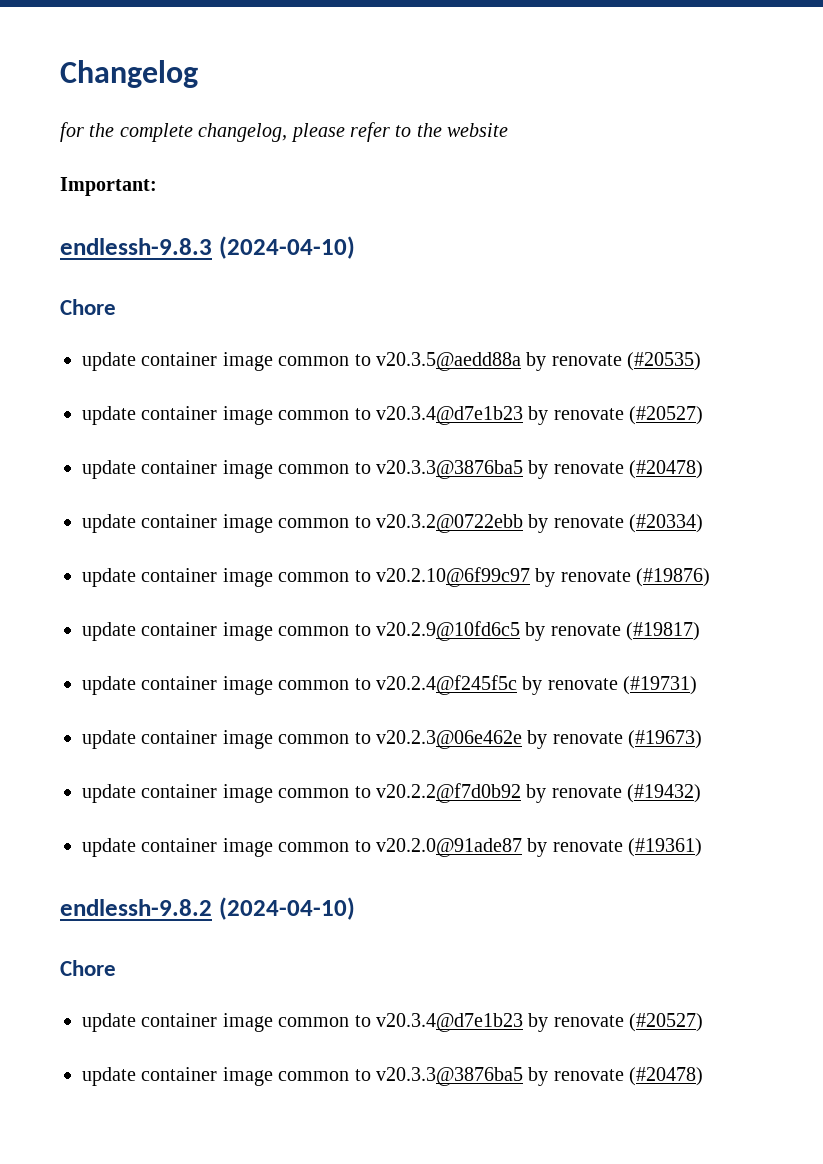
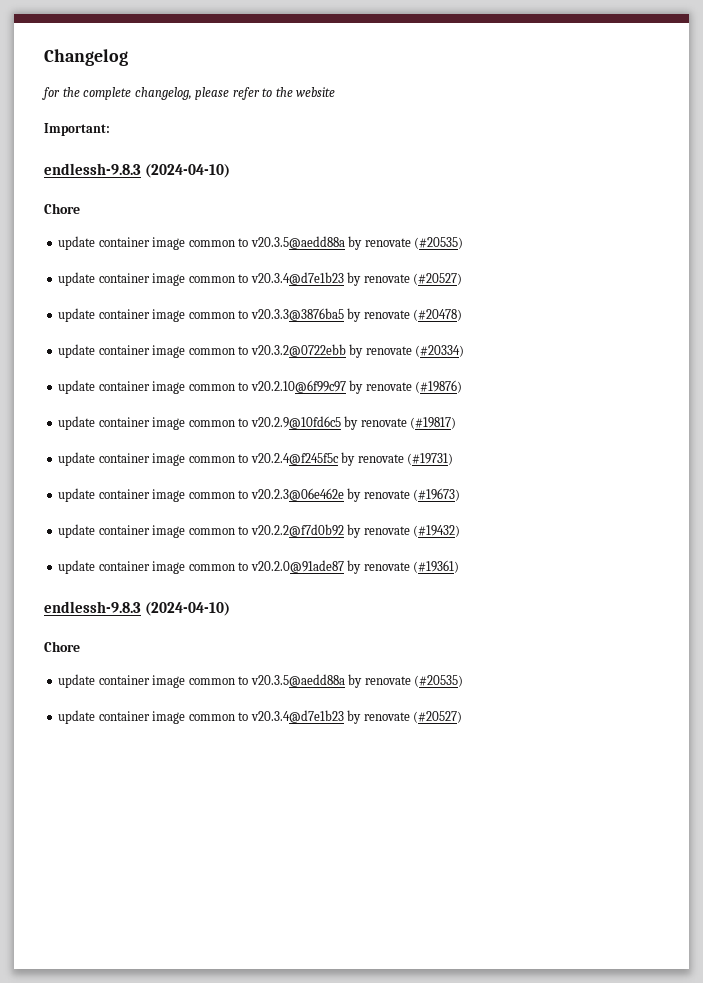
[60,897,355,920] [60,960,116,976] [82,1013,704,1032] [82,1067,704,1086] endlessh-9.8.2 (2024-04-10) // Chore // update container image common to v20.3.4@d7e1b23 by renovate (#20527) // update container image common to v20.3.3@3876ba5 by renovate (#20478) -> [44,601,231,616] [44,641,80,652] [58,674,464,688] [58,710,463,724] endlessh-9.8.3 (2024-04-10) // Chore // update container image common to v20.3.5@aedd88a by renovate (#20535) // update container image common to v20.3.4@d7e1b23 by renovate (#20527)

